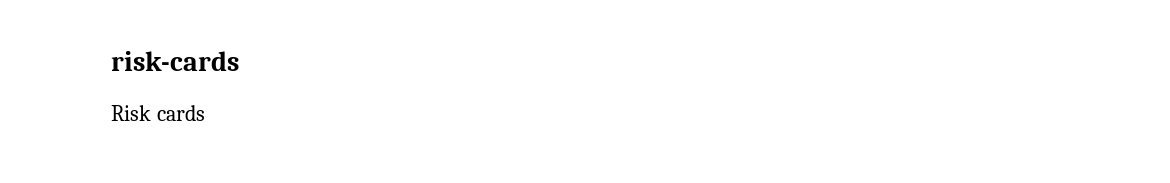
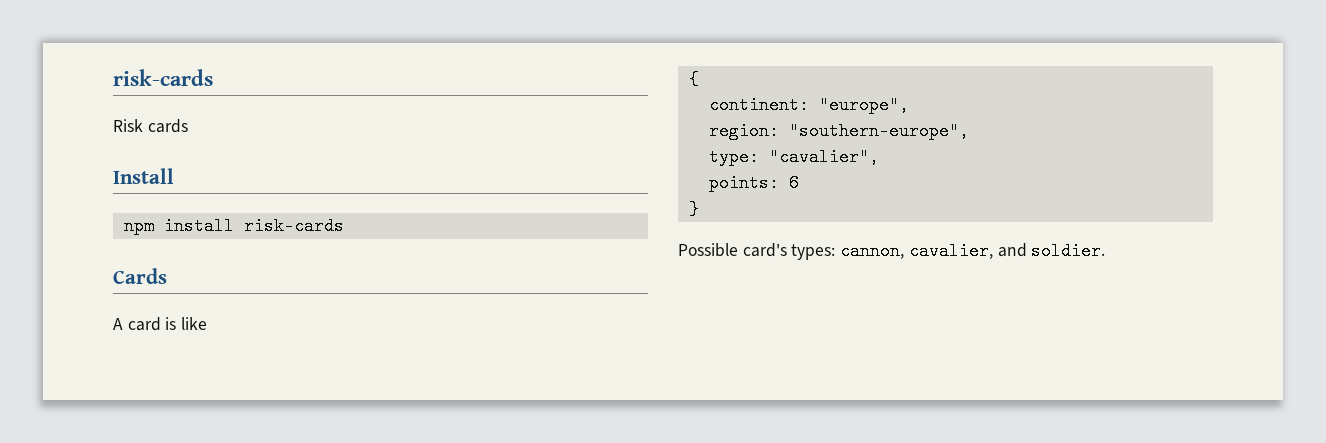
(205, 113) none -> [113,168,174,184] [123,217,344,235] [113,268,167,284] [113,317,208,331] [688,70,699,88] [708,96,909,114] [708,122,969,140] [708,148,879,166] [708,174,799,192] [688,200,699,218] [678,242,1106,260] // Install // npm install risk-cards // Cards // A card is like // { // continent: "europe", // region: "southern-europe", // type: "cavalier", // points: 6 // } // Possible card's types: cannon, cavalier, and soldier.

